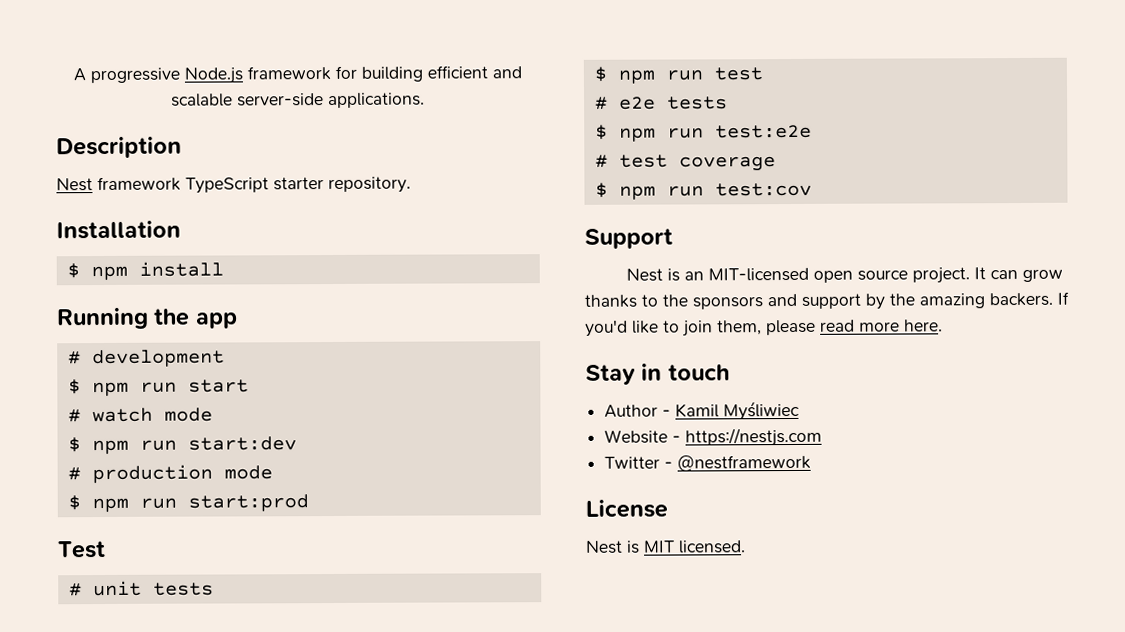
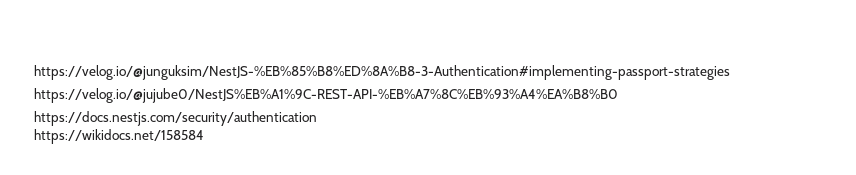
[72,65,522,84] [171,92,425,109] [56,136,182,159] [56,176,411,194] [56,220,181,240] [66,261,224,281] [56,307,238,330] [67,349,225,368] [67,379,249,397] [67,407,213,423] [67,436,297,455] [67,464,273,484] [67,494,309,513] [57,540,106,559] [68,580,214,597] [593,66,763,84] [594,96,728,110] [594,124,812,142] [594,154,776,172] [594,182,812,200] [584,228,673,249] [625,267,1063,284] [584,291,1069,310] [585,319,943,337] [585,363,730,385] [604,400,801,421] [604,427,823,447] [604,454,812,472] [585,499,668,518] [585,540,746,554] A progressive Node.js framework for building efficient and scalable server-side applications. // Description // Nest framework TypeScript starter repository. // Installation // $ npm install // Running the app // # development // $ npm run start // # watch mode // $ npm run start:dev // # production mode // $ npm run start:prod // Test // # unit tests // $ npm run test // # e2e tests // $ npm run test:e2e // # test coverage // $ npm run test:cov // Support // Nest is an MIT-licensed open source project. It can grow thanks to the sponsors and support by the amazing backers. If you'd like to join them, please read more here. // Stay in touch // Author - Kamil Myśliwiec // Website - https://nestjs.com // Twitter - @nestframework // License // Nest is MIT licensed. -> [34,65,730,80] [34,88,618,103] [34,111,317,126] [34,129,204,144] https://velog.io/@junguksim/NestJS-%EB%85%B8%ED%8A%B8-3-Authentication#implementing-passport-strategies // https://velog.io/@jujube0/NestJS%EB%A1%9C-REST-API-%EB%A7%8C%EB%93%A4%EA%B8%B0 // https://docs.nestjs.com/security/authentication // https://wikidocs.net/158584

